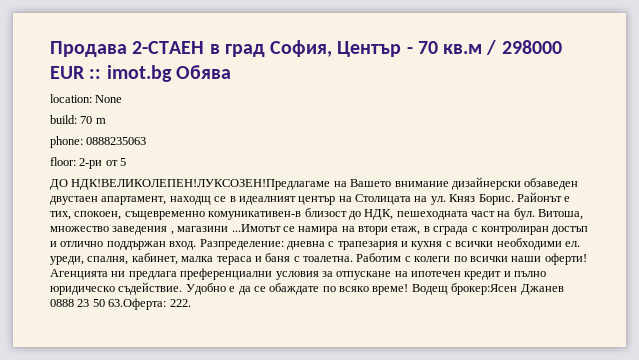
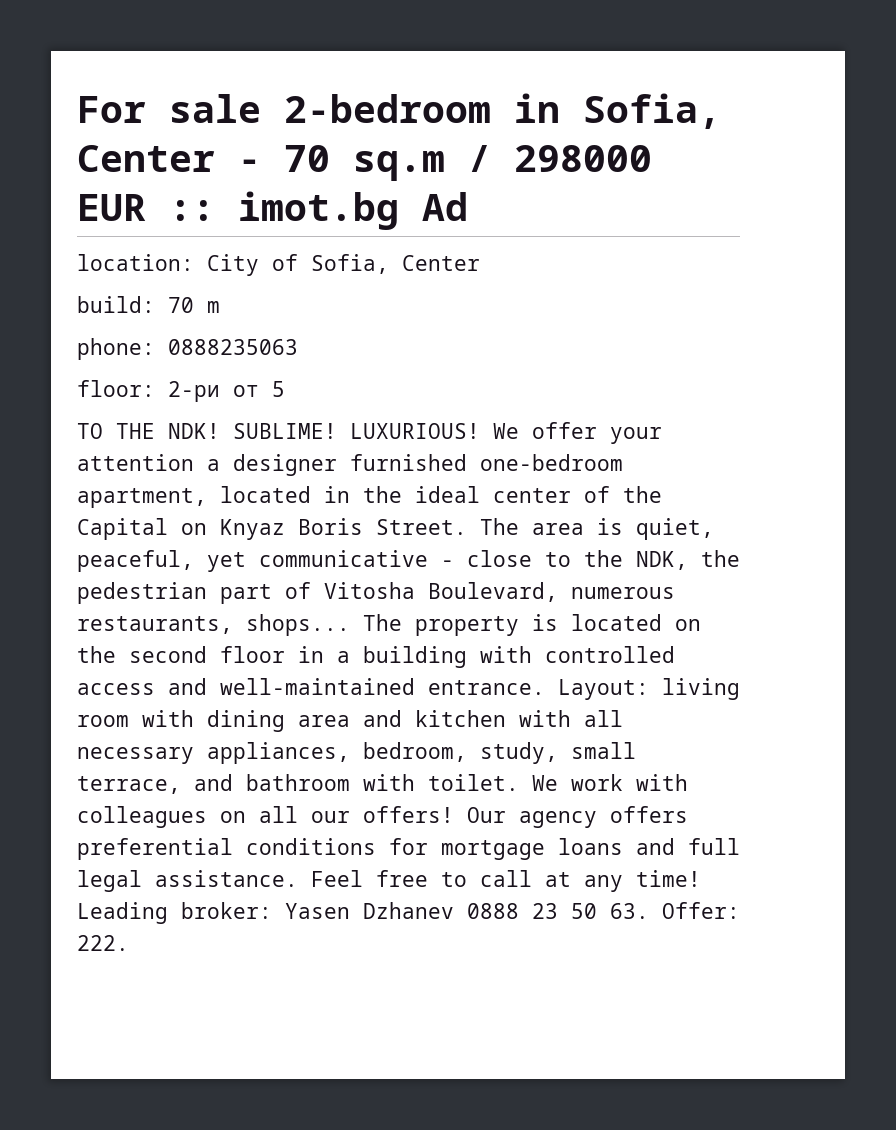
[50,40,402,57] Продава 2-СТАЕН в град София, Център -> [77,93,721,129] [77,145,215,172] For sale 2-bedroom in Sofia, Center
[443,44,483,54] кв.м -> [353,151,445,181] sq.m
[175,65,231,79] [50,94,123,103] Обява // location: None -> [422,192,468,221] [77,254,480,276] Ad // location: City of Sofia, Center
[50,177,579,190] [50,192,571,205] [50,208,584,220] [50,224,589,235] [50,238,580,250] [50,253,587,265] [50,268,547,280] [50,282,564,295] ДО НДК!ВЕЛИКОЛЕПЕН!ЛУКСОЗЕН!Предлагаме на Вашето внимание дизайнерски обзаведен двустаен апартамент, находщ се в идеалният център на Столицата на ул. Княз Борис. Районът е тих, спокоен, същевременно комуникативен-в близост до НДК, пешеходната част на бул. Витоша, множество заведения , магазини ...Имотът се намира на втори етаж, в сграда с контролиран достъп и отлично поддържан вход. Разпределение: дневна с трапезария и кухня с всички необходими ел. уреди, спалня, кабинет, малка тераса и баня с тоалетна. Работим с колеги по всички наши оферти! Агенцията ни предлага преференциални условия за отпускане на ипотечен кредит и пълно юридическо съдействие. Удобно е да се обаждате по всяко време! Водещ брокер:Ясен Джанев -> [77,422,662,444] [77,454,623,476] [77,486,662,508] [77,518,714,540] [77,550,740,572] [77,582,675,604] [77,614,701,636] [77,646,675,668] [77,678,740,700] [77,710,623,732] [77,742,636,764] [77,774,688,794] [77,806,688,828] [77,838,740,860] [77,870,701,892] [77,902,454,924] TO THE NDK! SUBLIME! LUXURIOUS! We offer your attention a designer furnished one-bedroom apartment, located in the ideal center of the Capital on Knyaz Boris Street. The area is quiet, peaceful, yet communicative - close to the NDK, the pedestrian part of Vitosha Boulevard, numerous restaurants, shops... The property is located on the second floor in a building with controlled access and well-maintained entrance. Layout: living room with dining area and kitchen with all necessary appliances, bedroom, study, small terrace, and bathroom with toilet. We work with colleagues on all our offers! Our agency offers preferential conditions for mortgage loans and full legal assistance. Feel free to call at any time! Leading broker: Yasen Dzhanev
[108,298,167,310] 63.Оферта: -> [610,902,740,919] 63. Offer:

